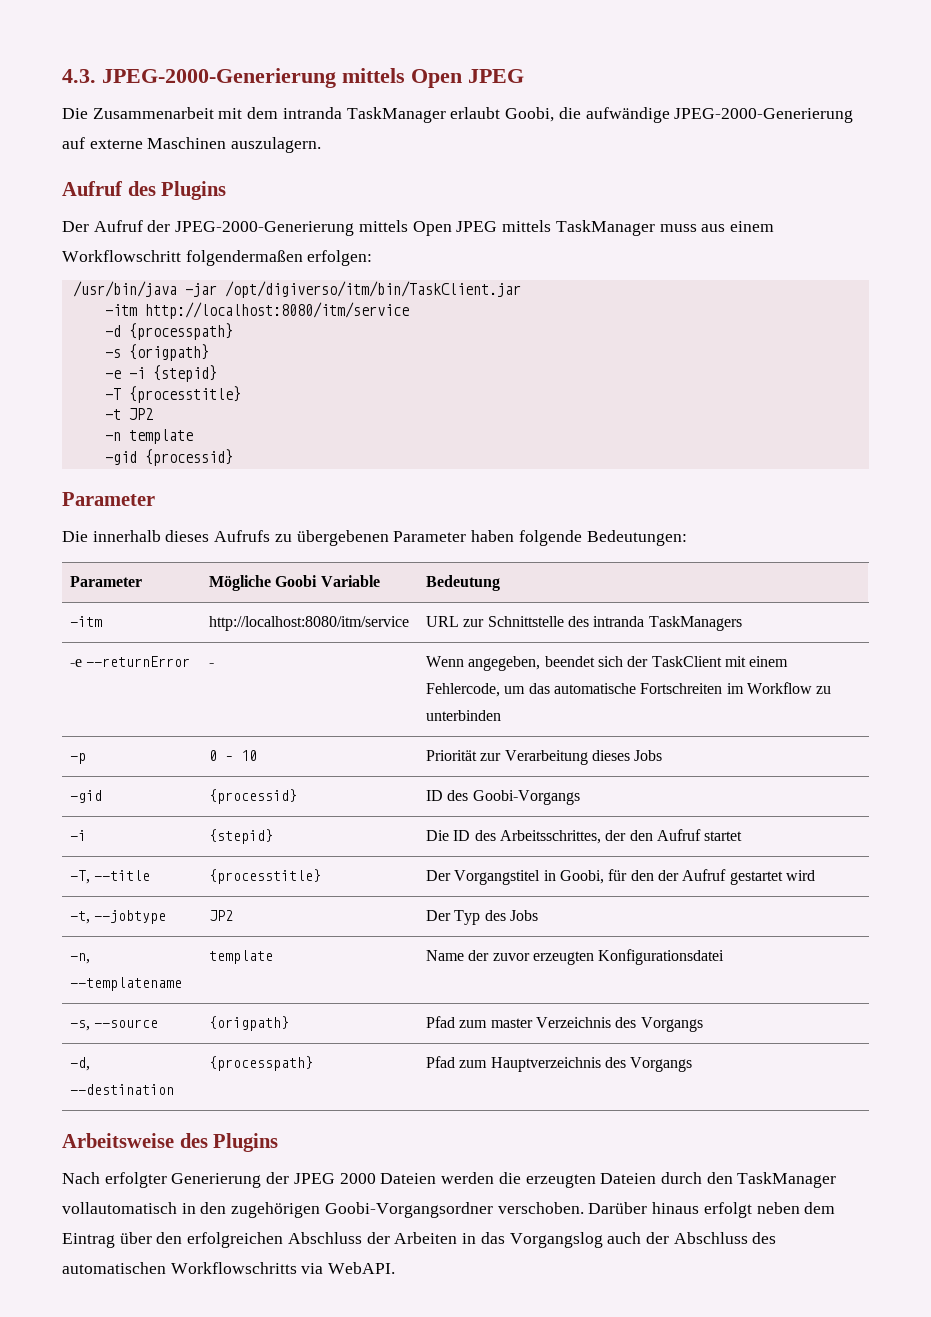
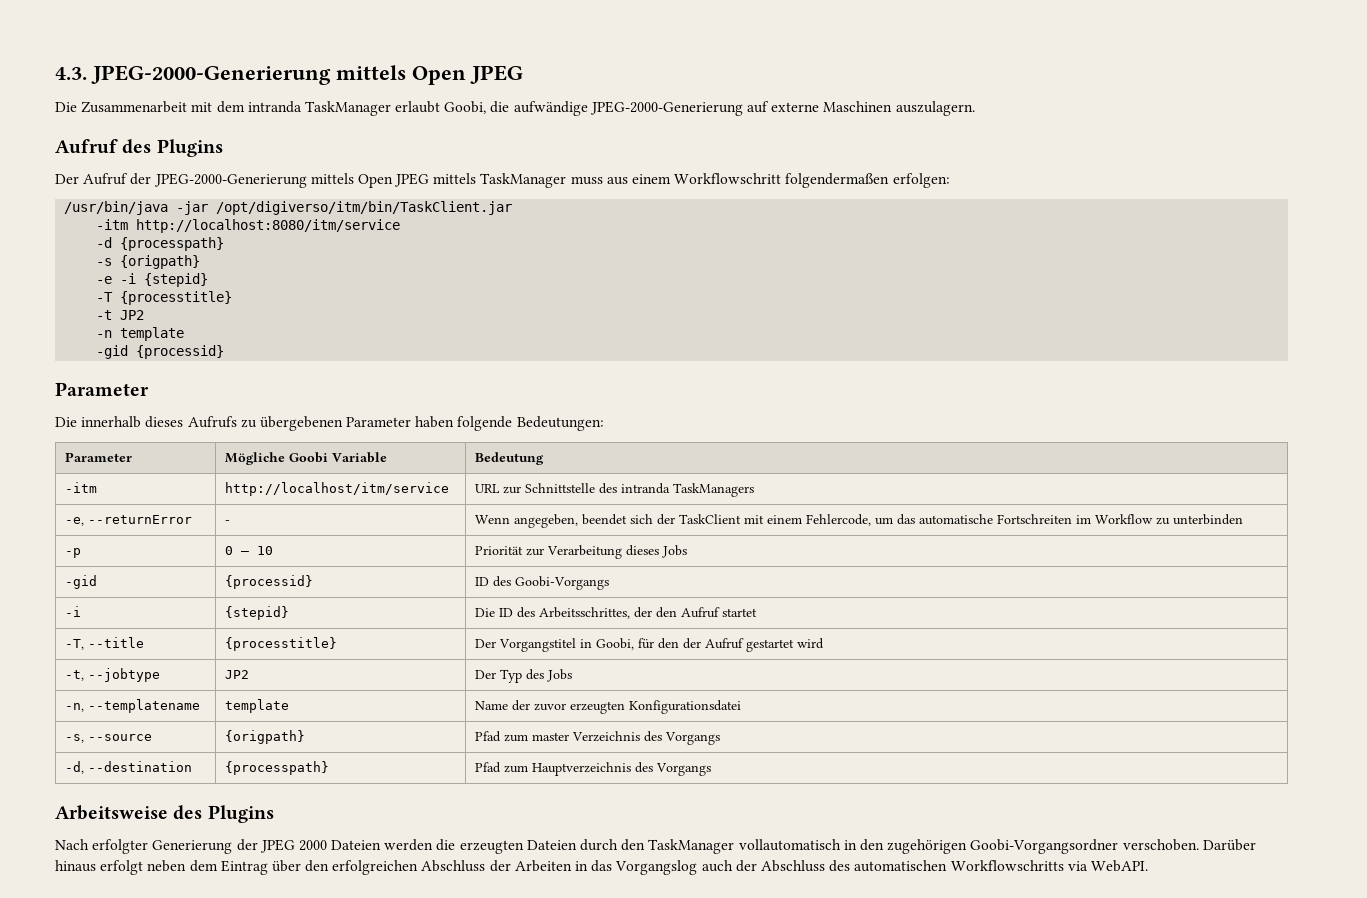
[209,616,410,631] http://localhost:8080/itm/service -> [224,482,449,496] http://localhost/itm/service
[70,659,83,667] -e -> [64,517,84,526] -e,

